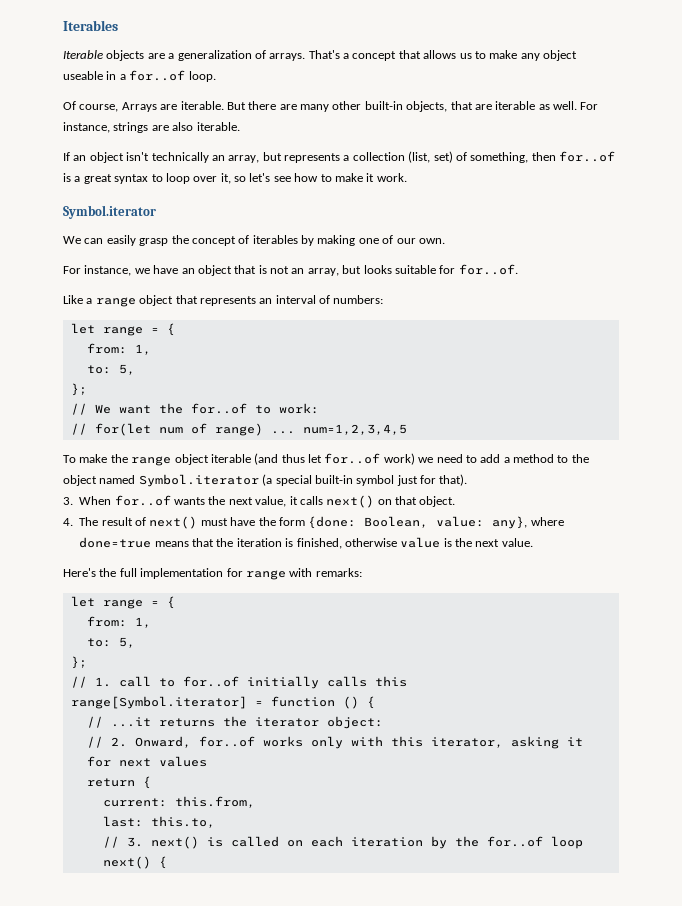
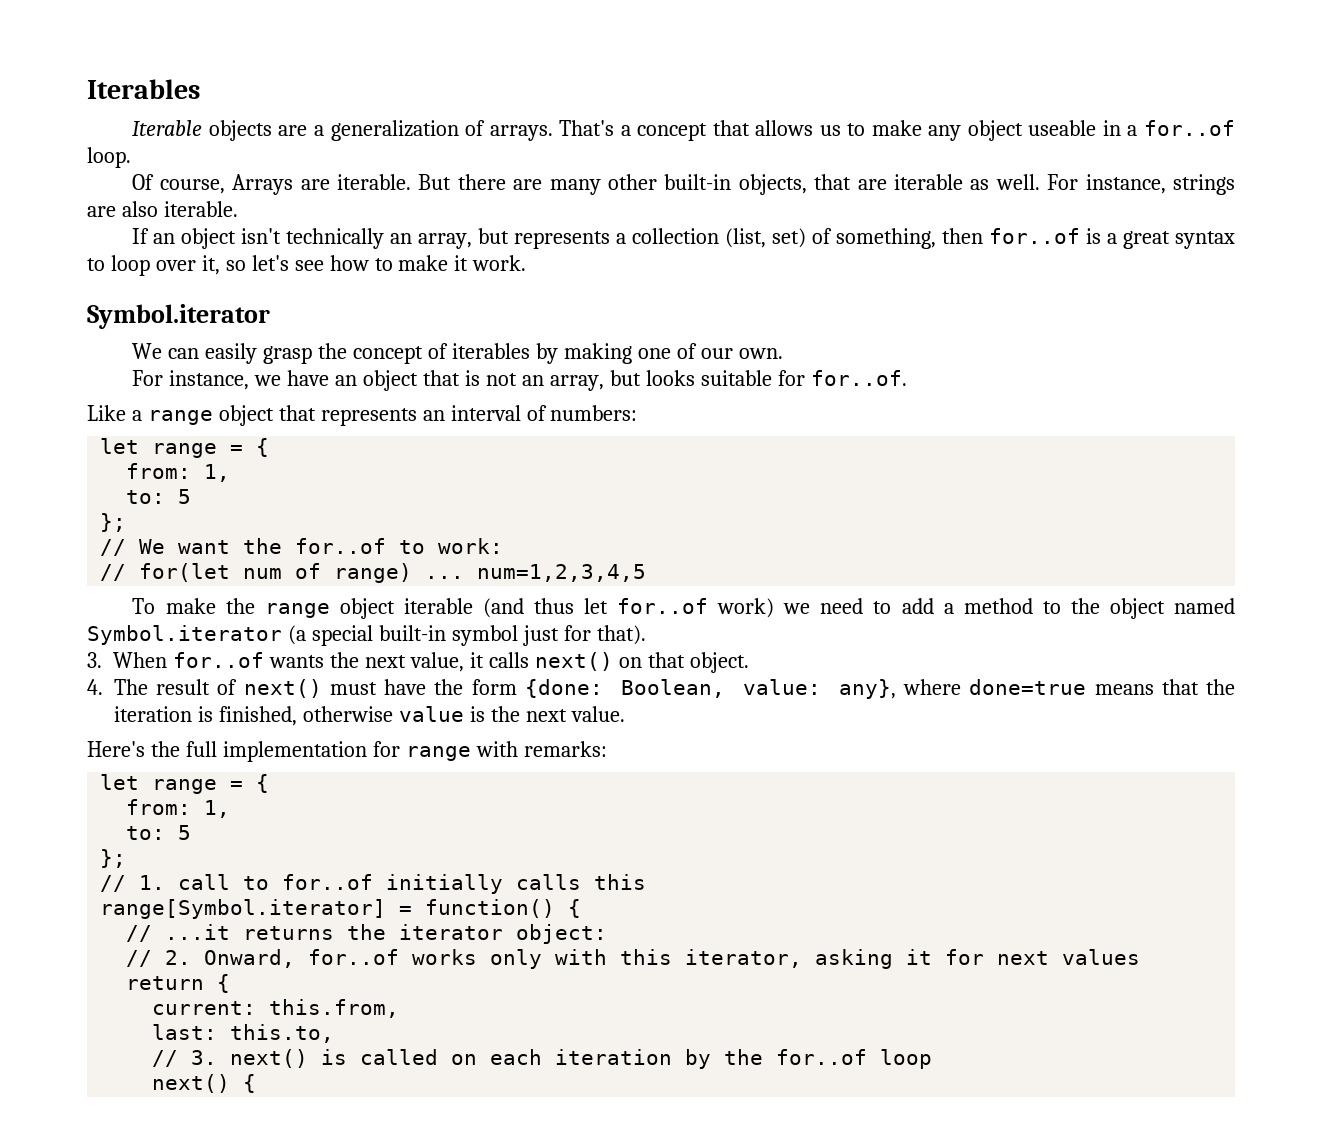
[118,364,135,375] 5, -> [178,489,192,504] 5
[118,637,135,648] 5, -> [178,825,192,840] 5
[270,696,359,709] function () -> [425,899,556,918] function()

